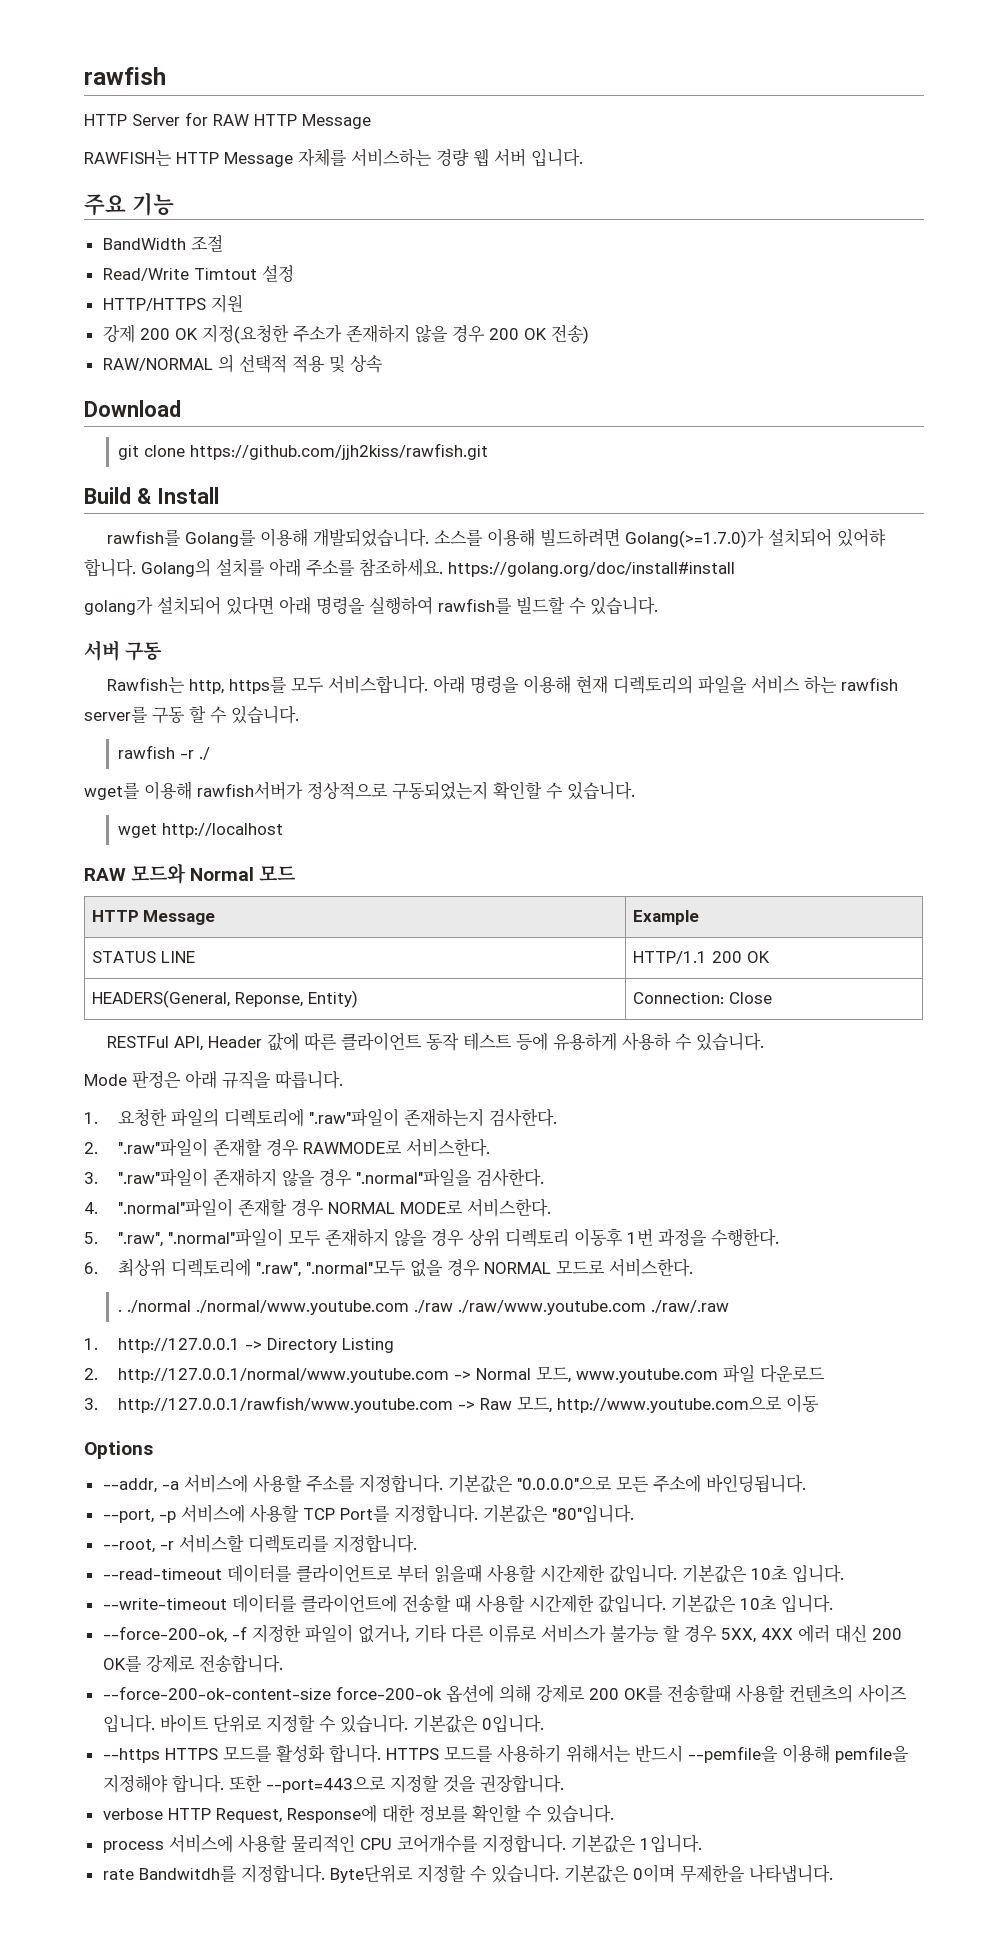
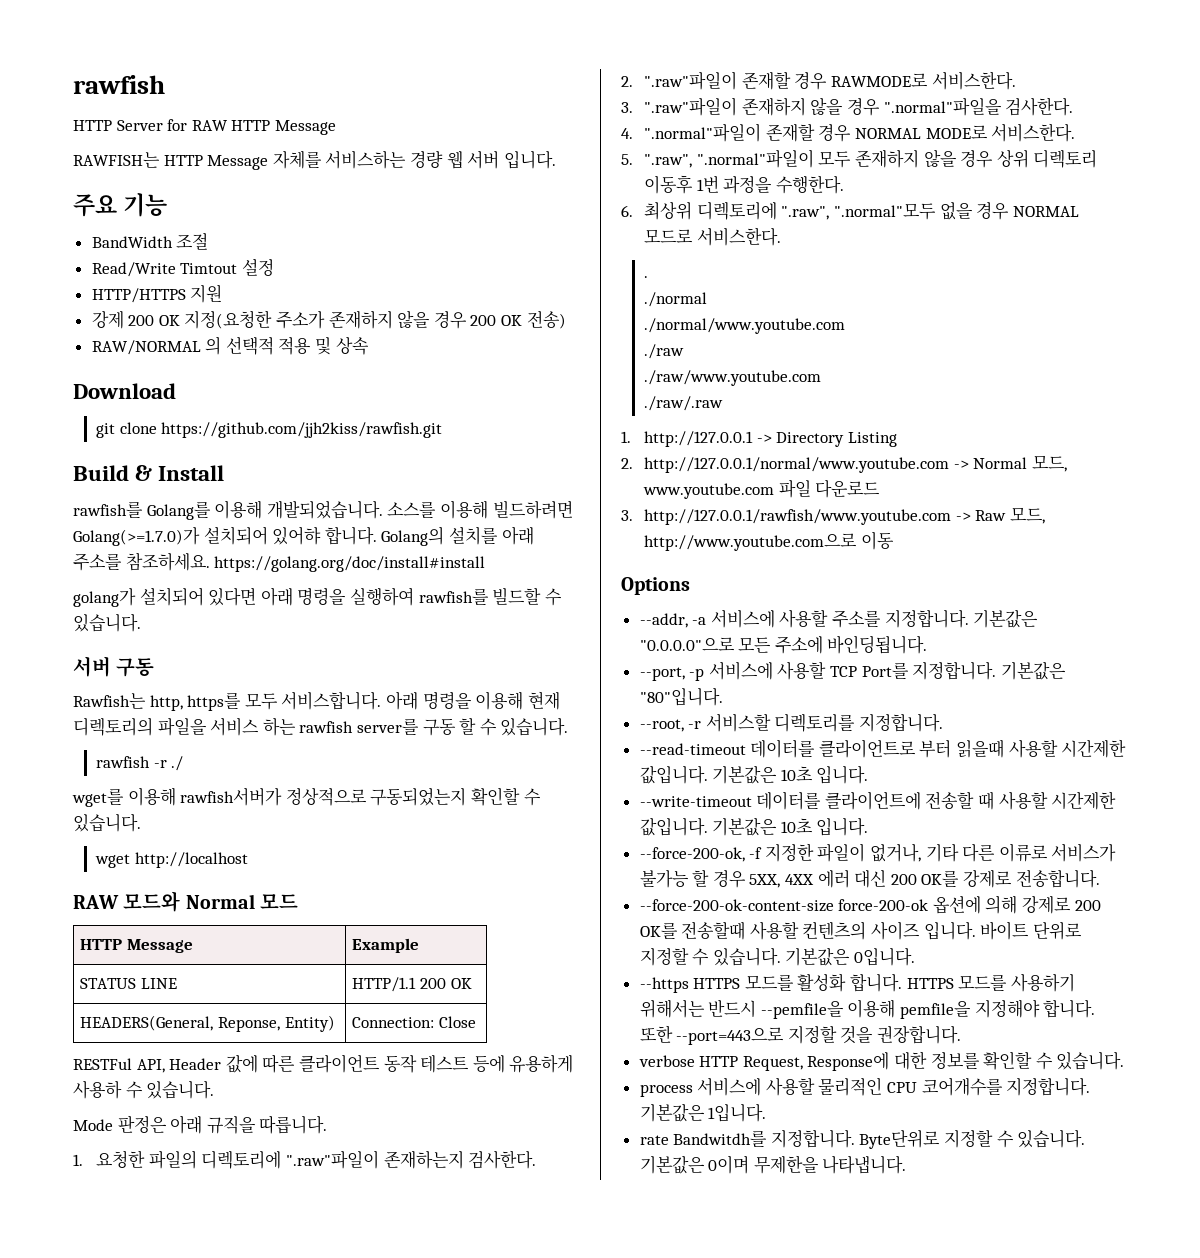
(122, 1310) none -> (649, 277) //
(191, 1306) none -> (708, 299) //
(409, 1307) none -> (846, 326) //
(453, 1306) none -> (685, 351) //
(646, 1307) none -> (822, 378) //

